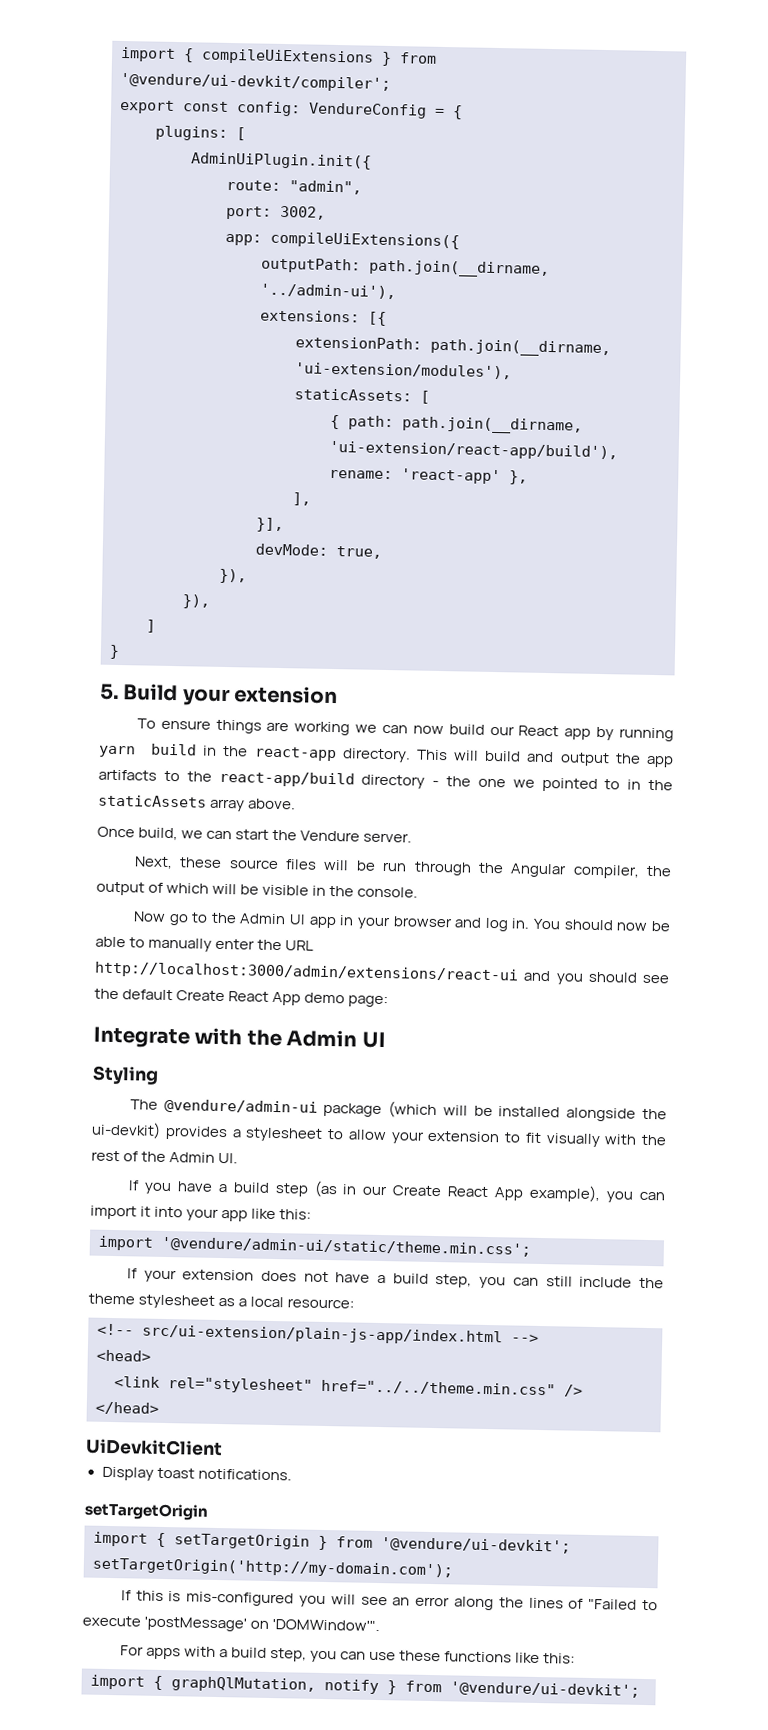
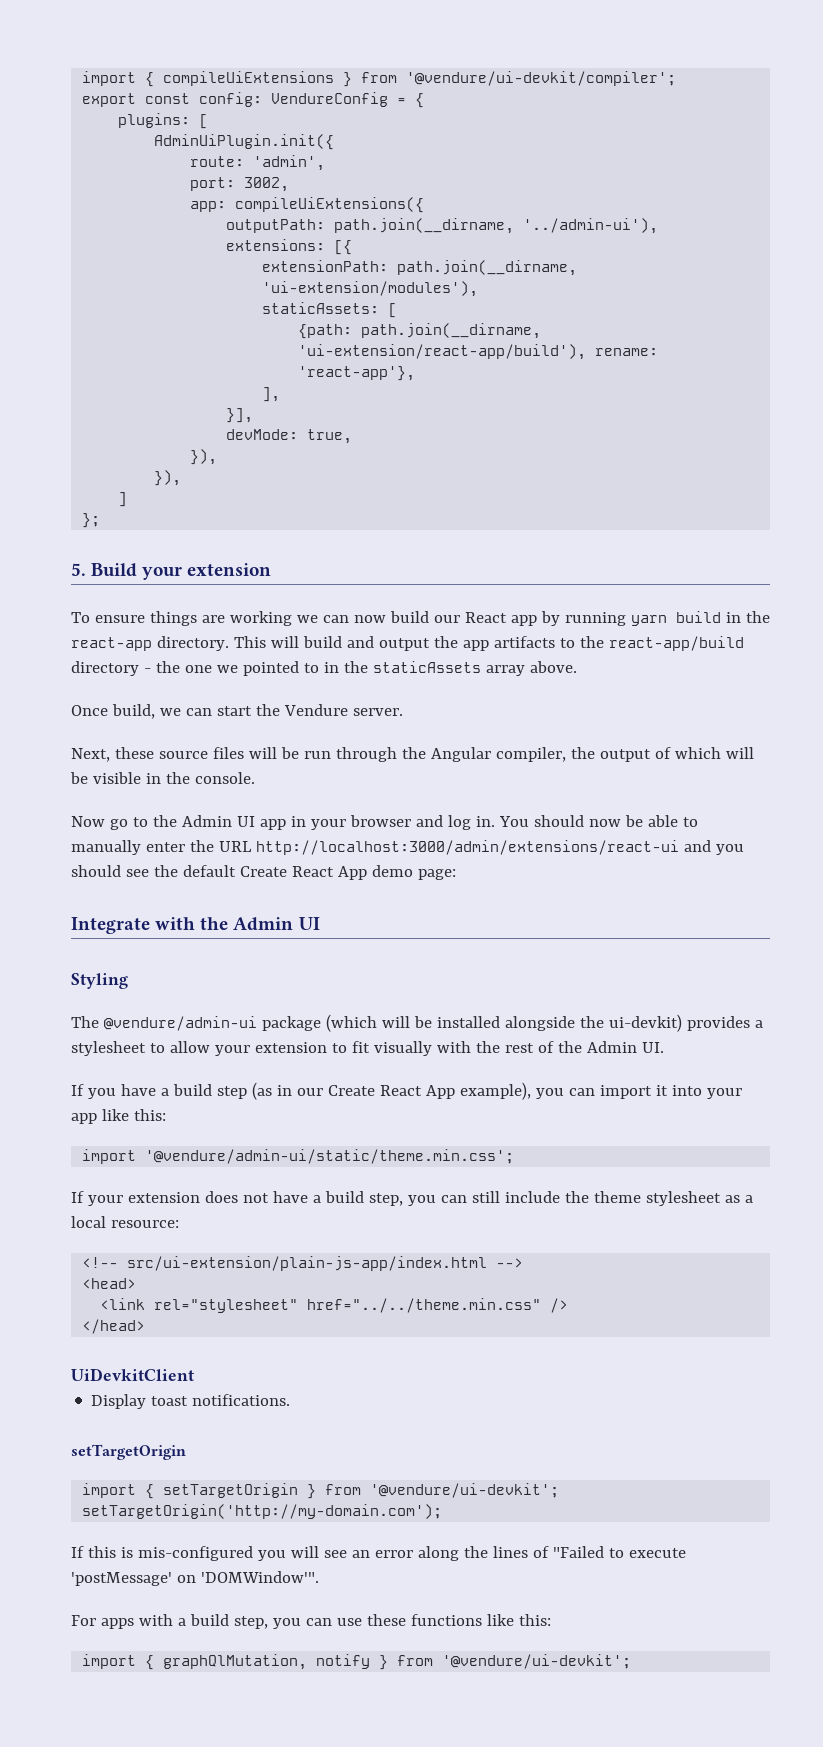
[289,180,362,195] "admin", -> [253,155,326,171] 'admin',
[330,414,394,431] { path: -> [298,324,353,339] {path:
[401,468,528,485] 'react-app' }, -> [298,366,416,381] 'react-app'},
[109,644,120,660] } -> [82,513,101,528] };

